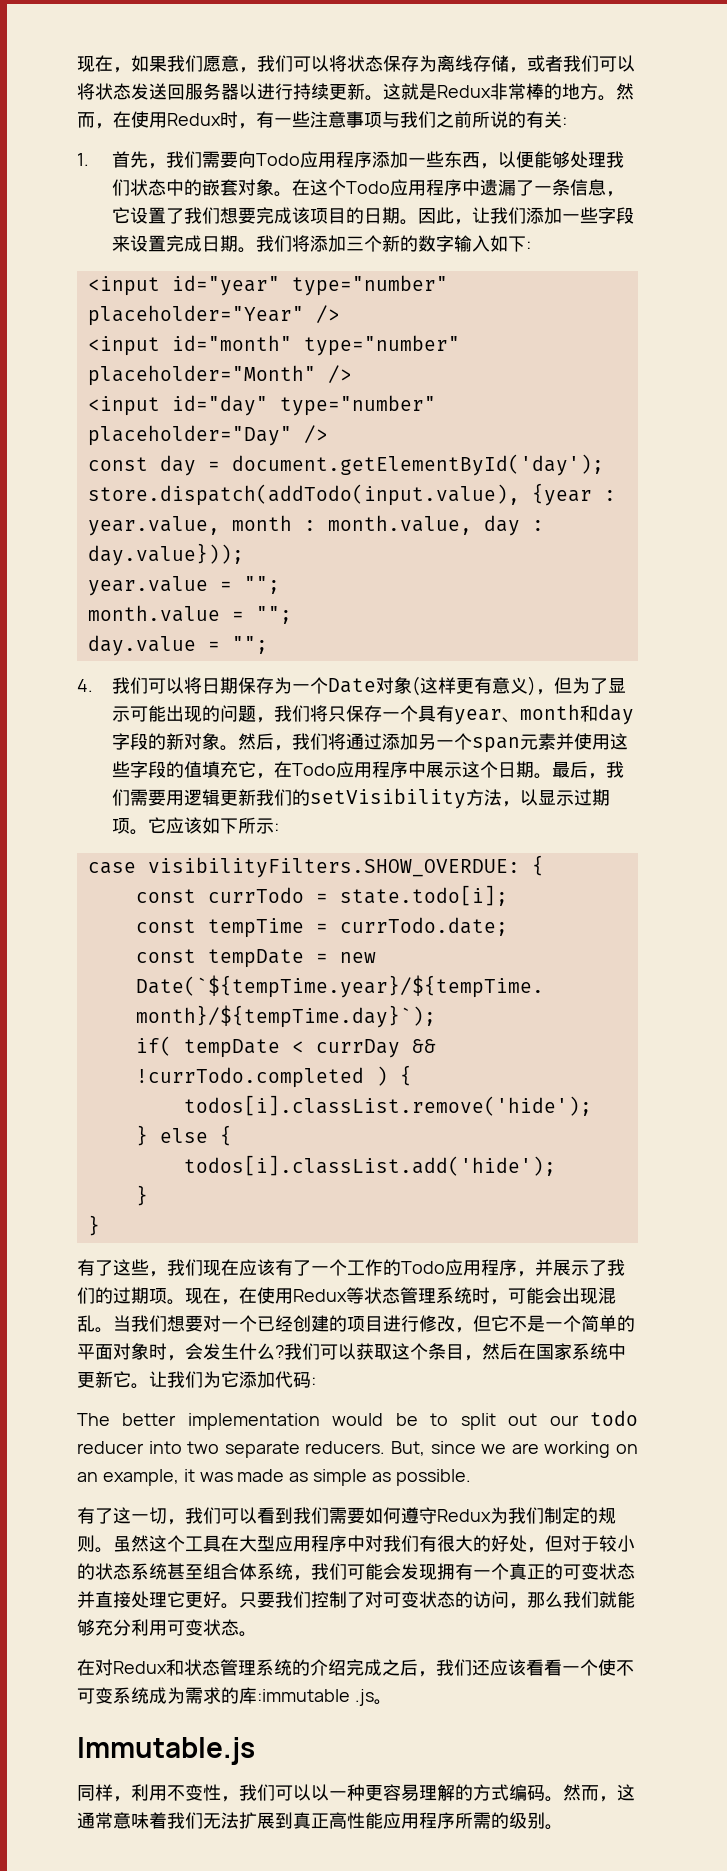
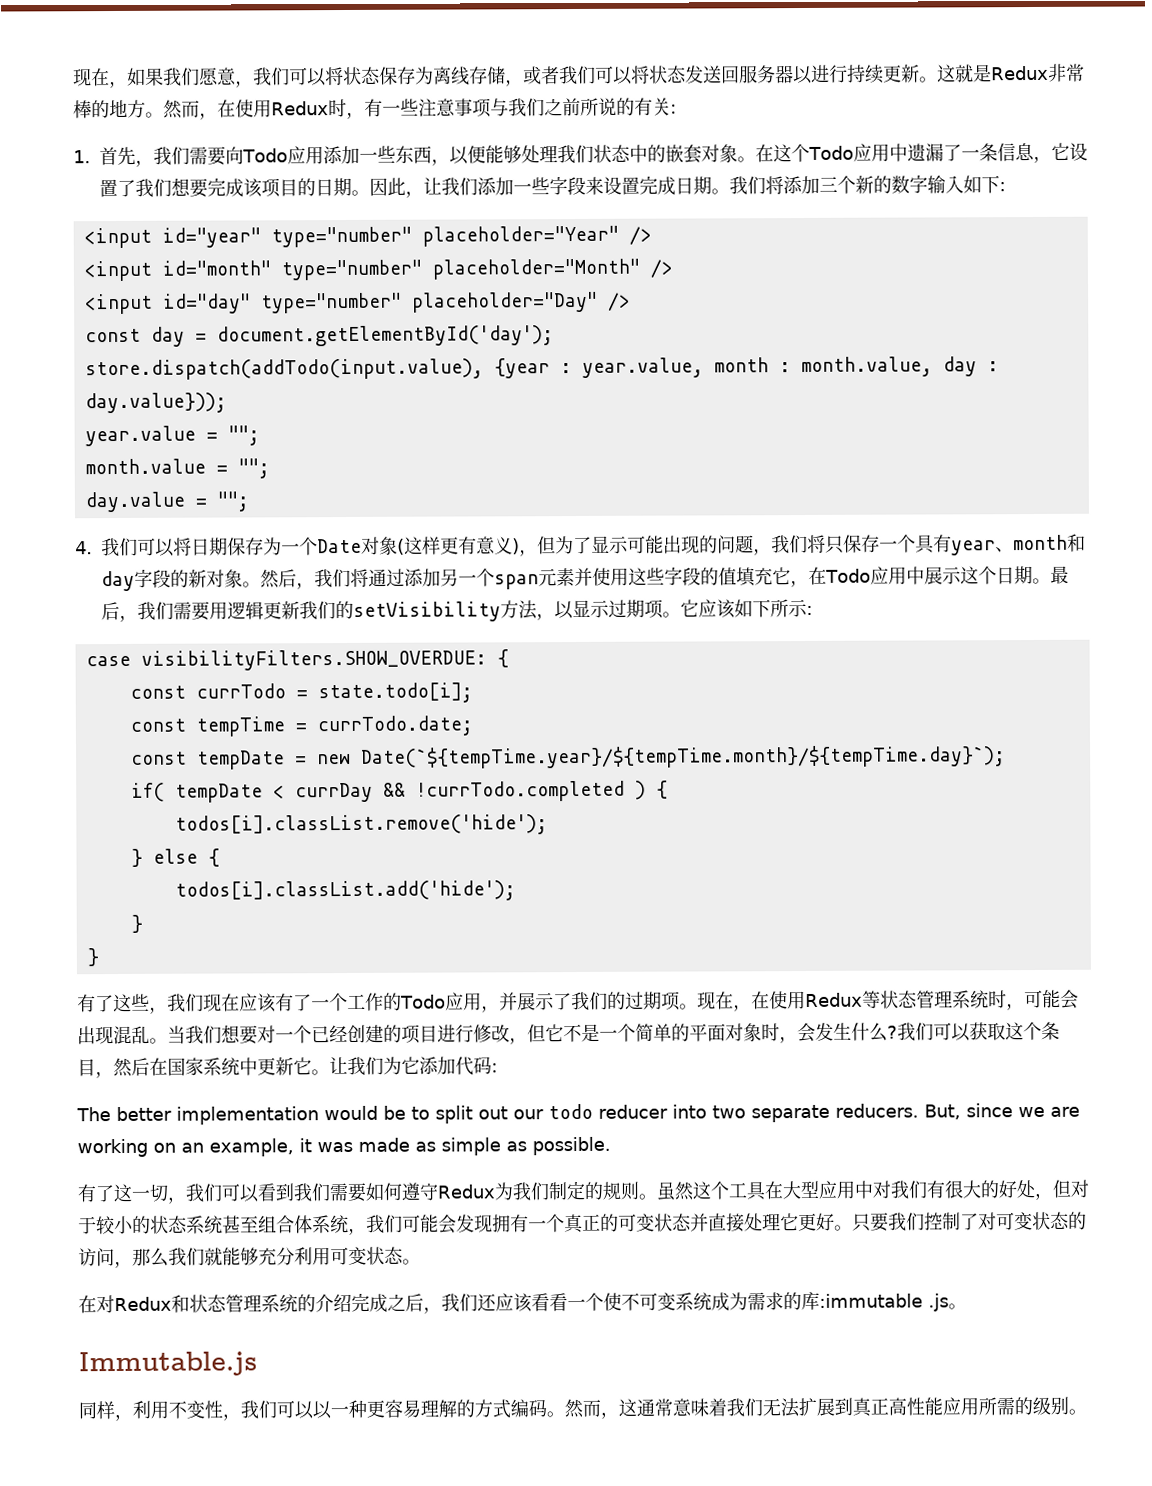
[335,151,372,168] 程序 -> (324, 155) none
[425,179,462,196] 程序 -> (890, 152) none
[371,761,408,778] 程序 -> (907, 575) none
[481,1259,517,1276] 程序 -> (482, 1001) none
[311,1535,347,1552] 程序 -> (855, 1189) none
[419,1812,455,1829] 程序 -> (979, 1406) none

